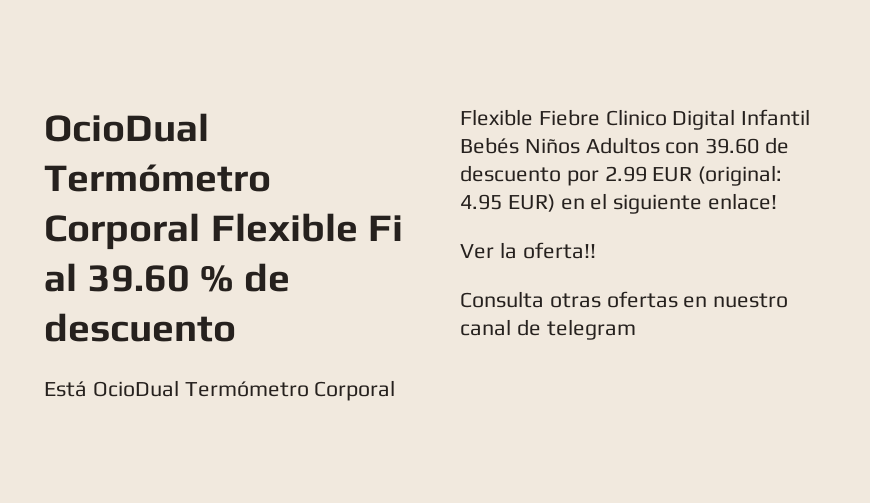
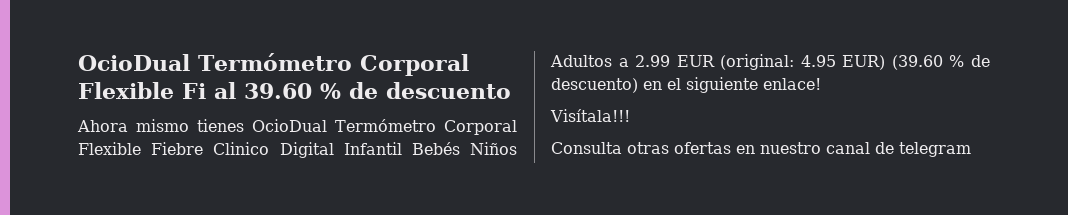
[44,381,87,397] Está -> [77,119,245,132] Ahora mismo tienes
[665,137,790,154] [460,165,599,186] con 39.60 de descuento por -> [618,58,629,67] a
(555, 203) none -> [891,55,990,70] [551,78,638,93] (39.60 % de descuento)
[460,242,596,259] Ver la oferta!! -> [550,109,630,122] Visítala!!!

